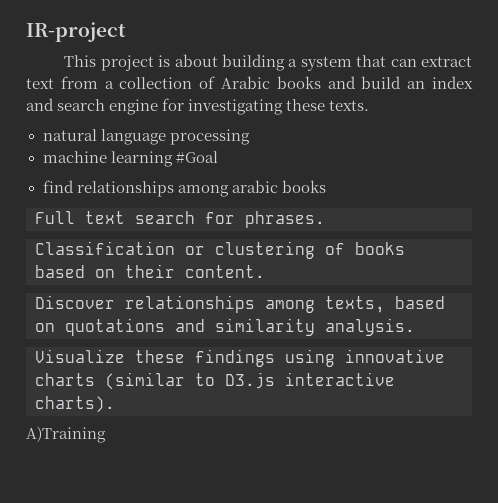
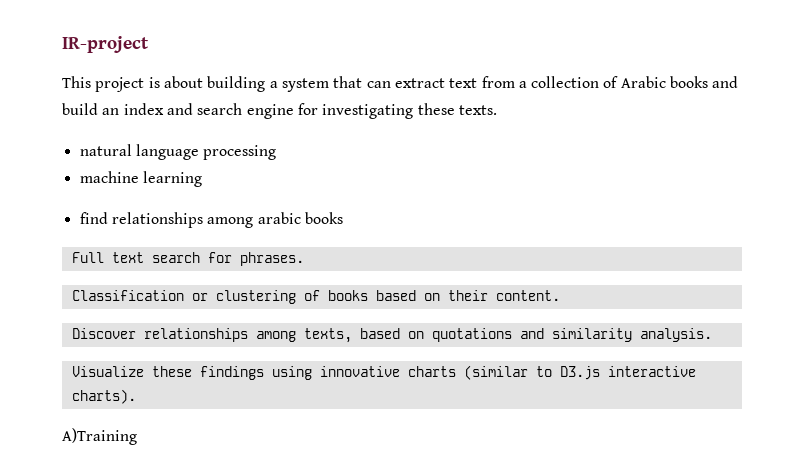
[175,151,218,163] #Goal -> (202, 179) none

